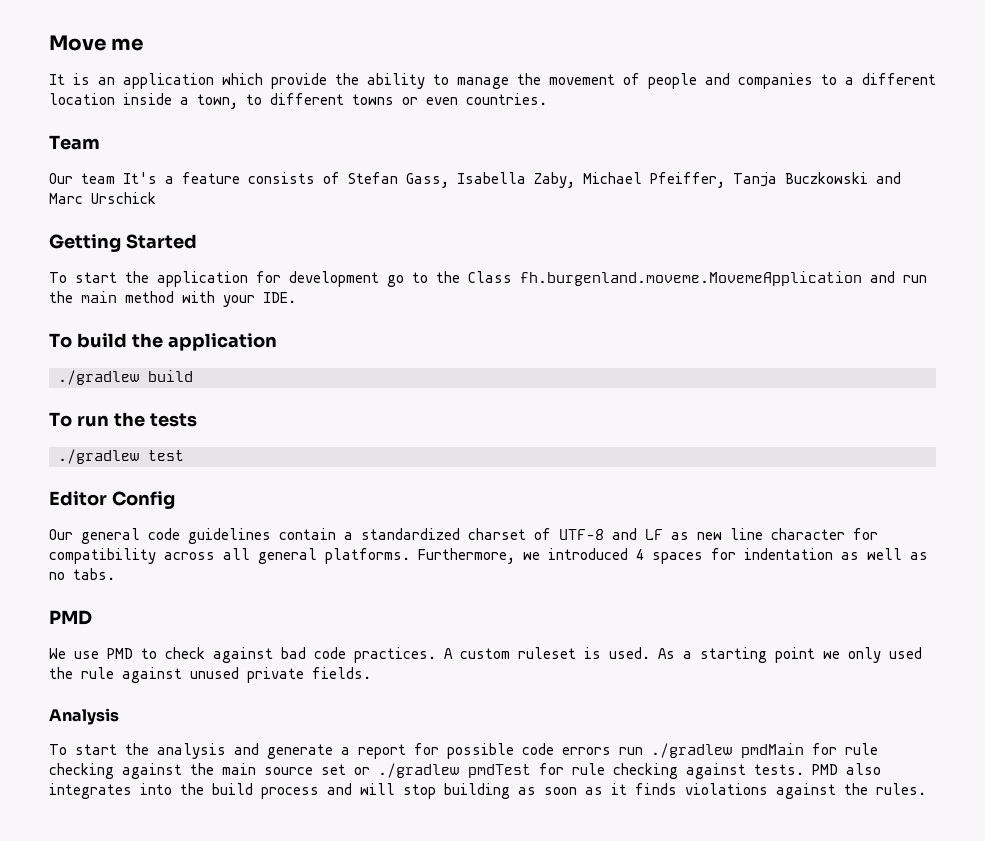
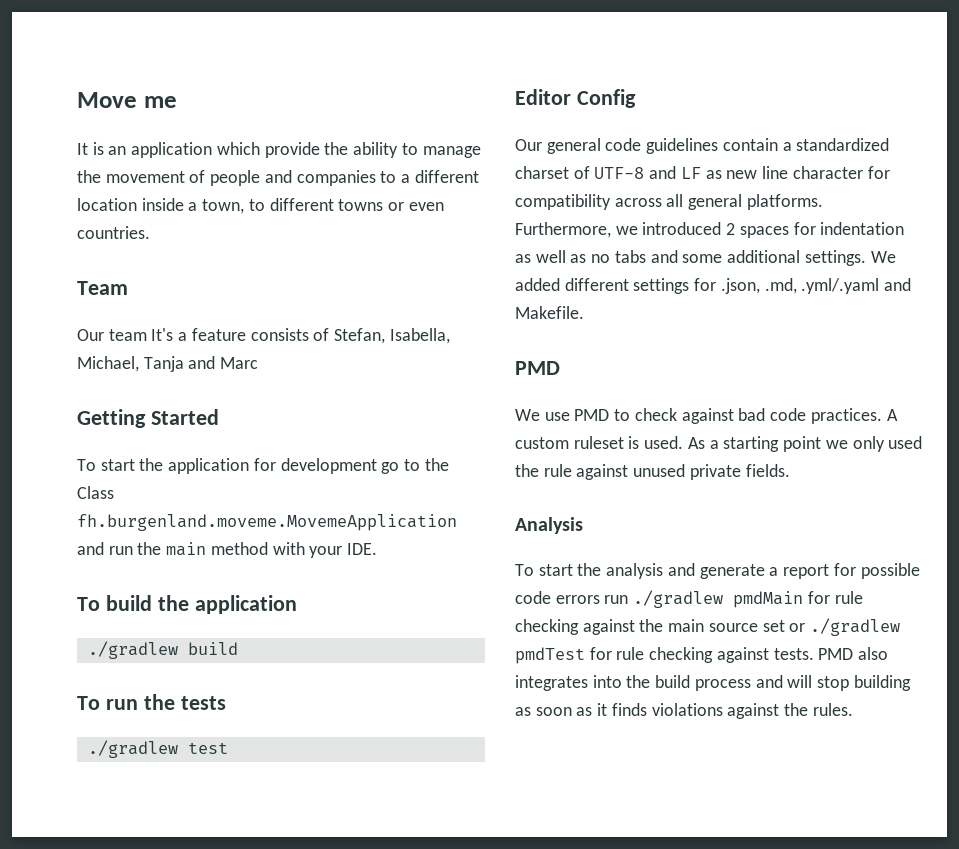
[348,172,868,188] Stefan Gass, Isabella Zaby, Michael Pfeiffer, Tanja Buczkowski -> [334,328,450,344] [77,356,184,372] Stefan, Isabella, Michael, Tanja
[91,192,156,204] Urschick -> (259, 363) none
[636,549,644,560] 4 -> [726,223,736,235] 2
[73,568,115,580] tabs. -> [614,250,896,266] [515,278,912,294] [515,306,584,319] tabs and some additional settings. We added different settings for .json, .md, .yml/.yaml and Makefile.

